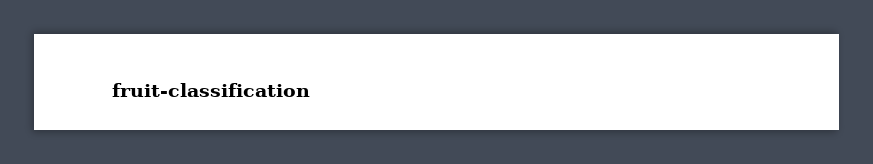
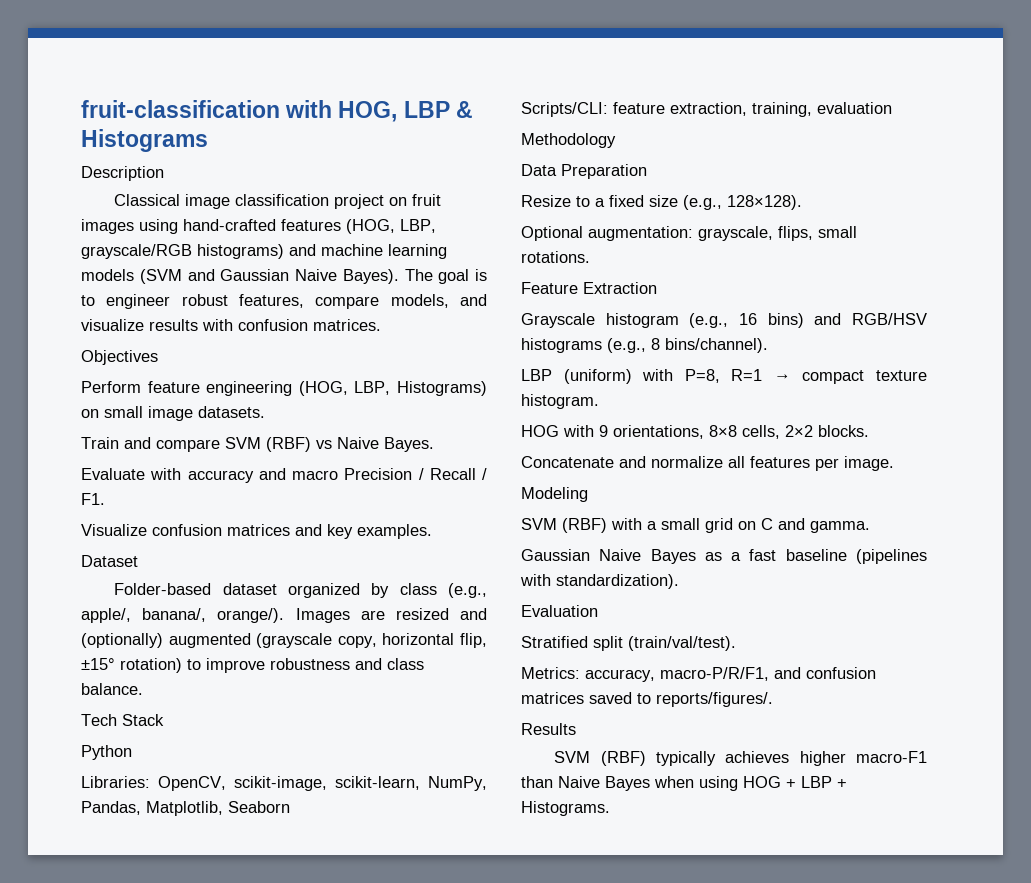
(310, 90) none -> [285,100,473,122] [81,129,208,152] [81,166,164,181] [114,194,442,209] [81,219,436,234] [81,244,447,259] [81,269,487,284] [81,294,487,309] [81,319,381,331] [81,350,158,365] [81,381,487,396] [81,406,265,421] [81,437,434,452] [81,468,487,483] [81,493,105,505] [81,524,432,539] [81,555,138,567] [114,583,487,598] [81,608,488,623] [81,633,488,648] [81,658,424,673] [81,683,143,695] [81,714,164,726] [81,745,132,760] [81,776,487,791] [81,801,290,816] [521,102,892,117] [521,133,616,148] [521,164,647,179] [521,195,802,210] [521,226,857,241] [521,251,590,263] [521,282,657,294] [521,313,927,328] [521,338,768,353] [521,369,927,384] [521,394,599,409] [521,425,869,439] [521,456,894,471] [521,487,588,502] [521,518,870,533] [521,549,927,564] [520,574,679,589] [521,605,598,617] [521,636,736,651] [521,667,876,682] [521,692,773,707] [521,723,576,735] [554,751,927,766] [521,776,847,791] [521,801,610,816] with HOG, LBP & Histograms // Description // Classical image classification project on fruit images using hand-crafted features (HOG, LBP, grayscale/RGB histograms) and machine learning models (SVM and Gaussian Naive Bayes). The goal is to engineer robust features, compare models, and visualize results with confusion matrices. // Objectives // Perform feature engineering (HOG, LBP, Histograms) on small image datasets. // Train and compare SVM (RBF) vs Naive Bayes. // Evaluate with accuracy and macro Precision / Recall / F1. // Visualize confusion matrices and key examples. // Dataset // Folder-based dataset organized by class (e.g., apple/, banana/, orange/). Images are resized and (optionally) augmented (grayscale copy, horizontal flip, ±15° rotation) to improve robustness and class balance. // Tech Stack // Python // Libraries: OpenCV, scikit-image, scikit-learn, NumPy, Pandas, Matplotlib, Seaborn // Scripts/CLI: feature extraction, training, evaluation // Methodology // Data Preparation // Resize to a fixed size (e.g., 128×128). // Optional augmentation: grayscale, flips, small rotations. // Feature Extraction // Grayscale histogram (e.g., 16 bins) and RGB/HSV histograms (e.g., 8 bins/channel). // LBP (uniform) with P=8, R=1 → compact texture histogram. // HOG with 9 orientations, 8×8 cells, 2×2 blocks. // Concatenate and normalize all features per image. // Modeling // SVM (RBF) with a small grid on C and gamma. // Gaussian Naive Bayes as a fast baseline (pipelines with standardization). // Evaluation // Stratified split (train/val/test). // Metrics: accuracy, macro-P/R/F1, and confusion matrices saved to reports/figures/. // Results // SVM (RBF) typically achieves higher macro-F1 than Naive Bayes when using HOG + LBP + Histograms.

